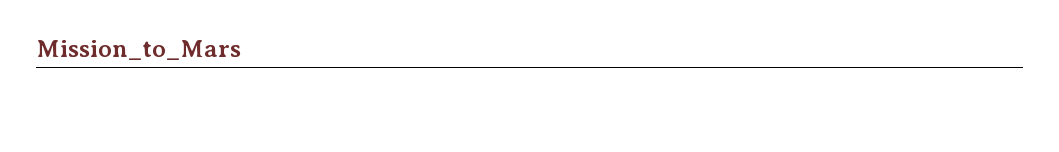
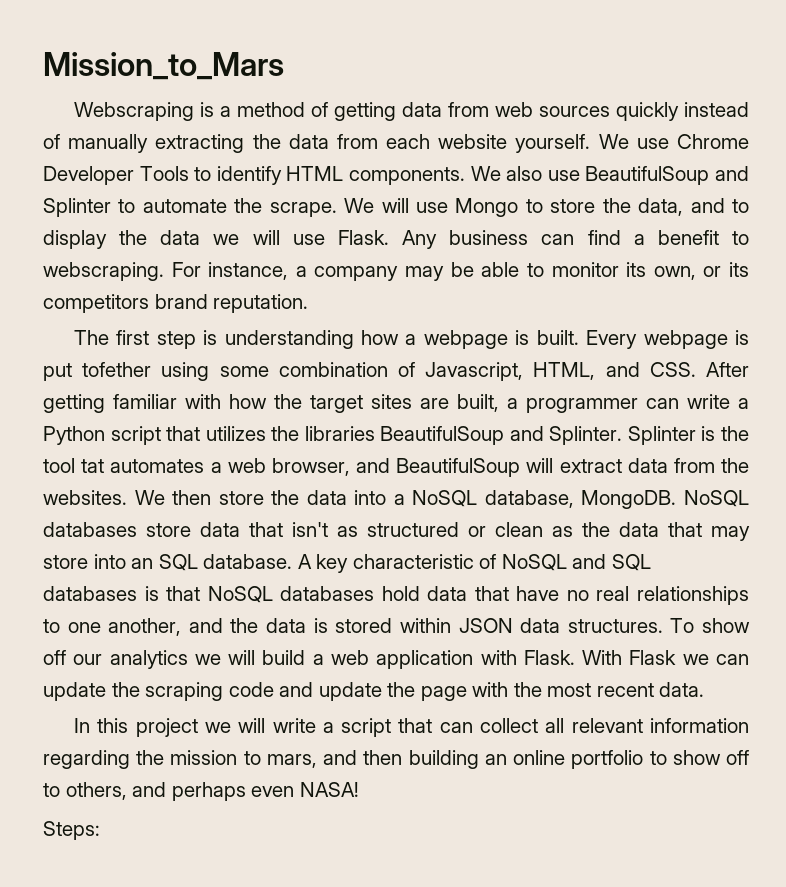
(241, 50) none -> [73,102,750,121] [43,134,749,153] [43,166,750,185] [43,198,750,217] [43,230,750,249] [43,262,750,281] [43,294,309,313] [73,330,750,349] [43,362,749,381] [43,394,749,413] [43,426,749,445] [43,458,749,477] [43,490,749,509] [43,522,750,541] [43,554,651,573] [43,586,749,605] [43,618,751,636] [43,650,750,669] [43,682,705,701] [73,718,750,737] [43,750,750,769] [43,782,359,801] [43,821,100,840] // Webscraping is a method of getting data from web sources quickly instead of manually extracting the data from each website yourself. We use Chrome Developer Tools to identify HTML components. We also use BeautifulSoup and Splinter to automate the scrape. We will use Mongo to store the data, and to display the data we will use Flask. Any business can find a benefit to webscraping. For instance, a company may be able to monitor its own, or its competitors brand reputation. // The first step is understanding how a webpage is built. Every webpage is put tofether using some combination of Javascript, HTML, and CSS. After getting familiar with how the target sites are built, a programmer can write a Python script that utilizes the libraries BeautifulSoup and Splinter. Splinter is the tool tat automates a web browser, and BeautifulSoup will extract data from the websites. We then store the data into a NoSQL database, MongoDB. NoSQL databases store data that isn't as structured or clean as the data that may store into an SQL database. A key characteristic of NoSQL and SQL databases is that NoSQL databases hold data that have no real relationships to one another, and the data is stored within JSON data structures. To show off our analytics we will build a web application with Flask. With Flask we can update the scraping code and update the page with the most recent data. // In this project we will write a script that can collect all relevant information regarding the mission to mars, and then building an online portfolio to show off to others, and perhaps even NASA! // Steps:

